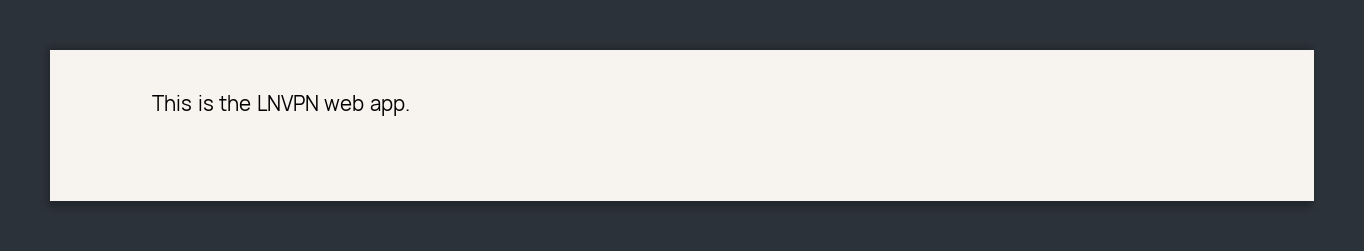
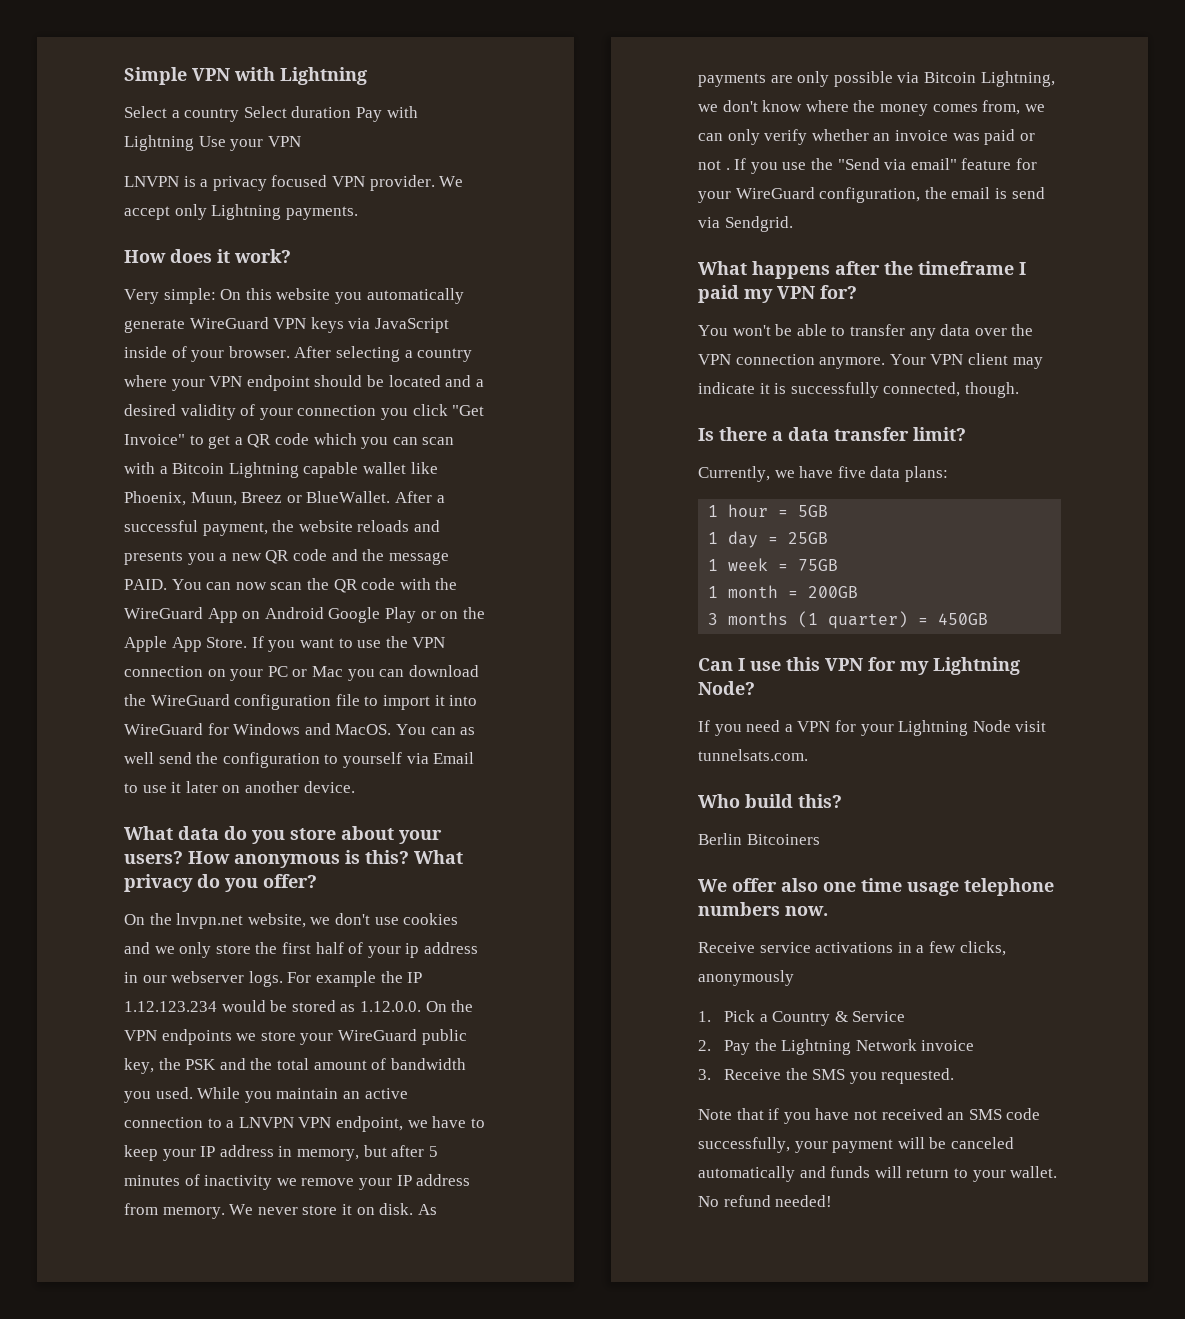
[152,95,410,116] This is the LNVPN web app. -> [124,67,367,85] [124,106,418,122] [124,135,301,151] [124,175,464,191] [124,204,358,220] [124,249,291,263] [124,288,464,304] [124,317,449,333] [124,346,473,362] [124,375,484,391] [124,404,485,420] [124,433,455,449] [124,462,438,478] [124,491,445,506] [124,520,440,536] [124,549,449,565] [124,578,458,593] [124,607,485,623] [124,636,446,652] [124,665,479,681] [124,694,478,710] [124,723,476,735] [124,752,475,768] [124,781,355,793] [124,826,442,844] [124,850,463,868] [124,874,317,892] [124,913,459,929] [124,942,478,958] [124,971,423,987] [124,1000,474,1012] [124,1029,467,1045] [124,1058,466,1074] [124,1087,408,1103] [124,1116,485,1132] [124,1145,438,1161] [124,1174,471,1190] [124,1203,437,1219] [698,71,1055,87] [698,100,1045,116] [698,129,1035,145] [698,158,1037,174] [698,187,1045,203] [698,216,793,232] [698,261,1026,279] [698,285,857,303] [698,324,1034,340] [698,353,1043,369] [698,382,1019,398] [698,427,966,441] [698,466,948,482] [708,504,829,517] [708,531,829,548] [708,558,839,571] [708,585,859,598] [708,611,989,629] [698,657,1020,675] [698,681,755,695] [698,720,1047,736] [698,749,808,761] [698,794,842,808] [698,833,820,845] [698,878,1054,896] [698,902,828,916] [698,941,1006,956] [698,970,794,986] [698,1010,906,1026] [698,1039,975,1055] [698,1068,955,1084] [698,1108,1041,1124] [698,1137,1014,1153] [698,1166,1058,1182] [698,1195,833,1207] Simple VPN with Lightning // Select a country Select duration Pay with Lightning Use your VPN // LNVPN is a privacy focused VPN provider. We accept only Lightning payments. // How does it work? // Very simple: On this website you automatically generate WireGuard VPN keys via JavaScript inside of your browser. After selecting a country where your VPN endpoint should be located and a desired validity of your connection you click "Get Invoice" to get a QR code which you can scan with a Bitcoin Lightning capable wallet like Phoenix, Muun, Breez or BlueWallet. After a successful payment, the website reloads and presents you a new QR code and the message PAID. You can now scan the QR code with the WireGuard App on Android Google Play or on the Apple App Store. If you want to use the VPN connection on your PC or Mac you can download the WireGuard configuration file to import it into WireGuard for Windows and MacOS. You can as well send the configuration to yourself via Email to use it later on another device. // What data do you store about your users? How anonymous is this? What privacy do you offer? // On the lnvpn.net website, we don't use cookies and we only store the first half of your ip address in our webserver logs. For example the IP 1.12.123.234 would be stored as 1.12.0.0. On the VPN endpoints we store your WireGuard public key, the PSK and the total amount of bandwidth you used. While you maintain an active connection to a LNVPN VPN endpoint, we have to keep your IP address in memory, but after 5 minutes of inactivity we remove your IP address from memory. We never store it on disk. As payments are only possible via Bitcoin Lightning, we don't know where the money comes from, we can only verify whether an invoice was paid or not . If you use the "Send via email" feature for your WireGuard configuration, the email is send via Sendgrid. // What happens after the timeframe I paid my VPN for? // You won't be able to transfer any data over the VPN connection anymore. Your VPN client may indicate it is successfully connected, though. // Is there a data transfer limit? // Currently, we have five data plans: // 1 hour = 5GB // 1 day = 25GB // 1 week = 75GB // 1 month = 200GB // 3 months (1 quarter) = 450GB // Can I use this VPN for my Lightning Node? // If you need a VPN for your Lightning Node visit tunnelsats.com. // Who build this? // Berlin Bitcoiners // We offer also one time usage telephone numbers now. // Receive service activations in a few clicks, anonymously // 1. Pick a Country & Service // 2. Pay the Lightning Network invoice // 3. Receive the SMS you requested. // Note that if you have not received an SMS code successfully, your payment will be canceled automatically and funds will return to your wallet. No refund needed!

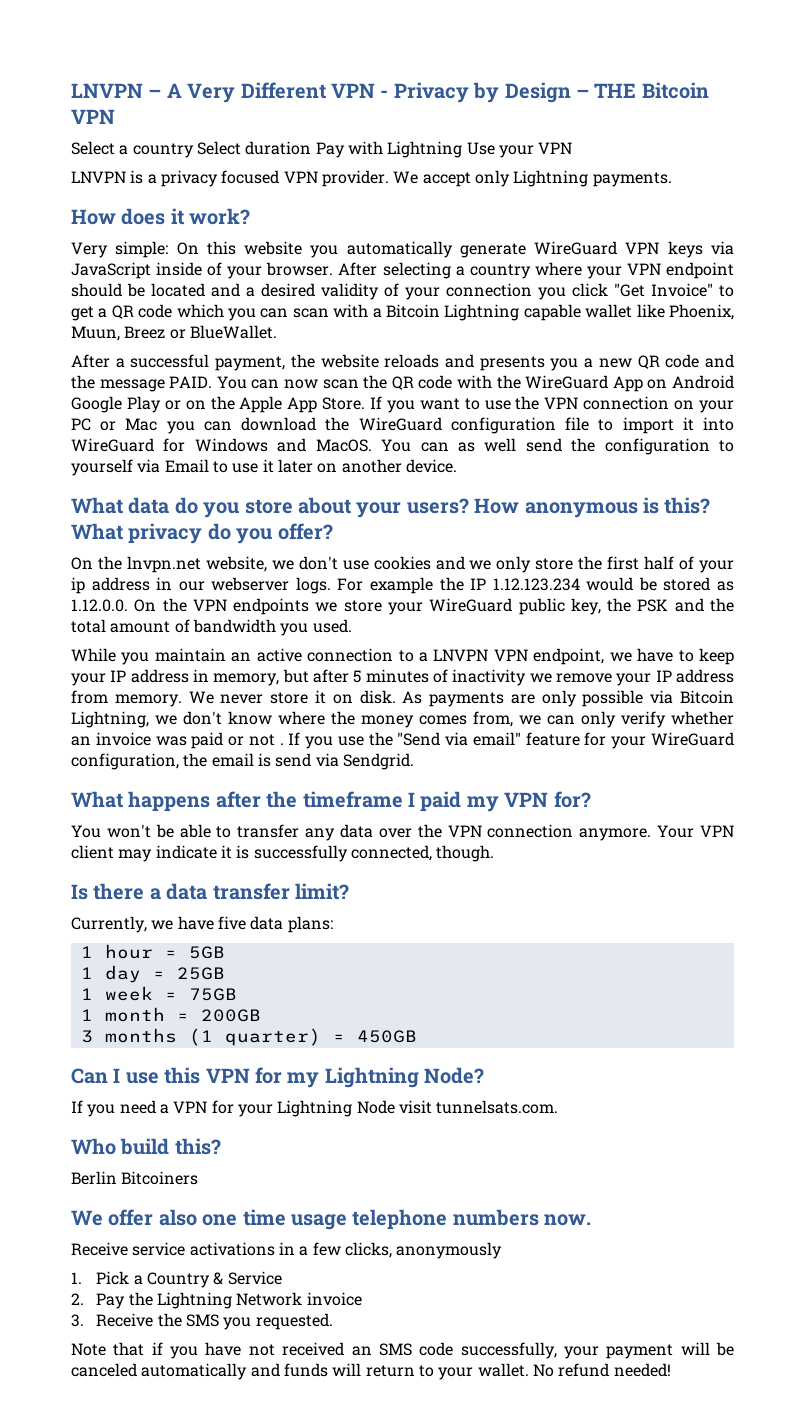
[124,67,367,85] Simple VPN with Lightning -> [71,82,709,103] [71,109,115,124] LNVPN – A Very Different VPN - Privacy by Design – THE Bitcoin VPN
(391, 497) none -> (277, 332) //
(193, 1093) none -> (352, 626) //

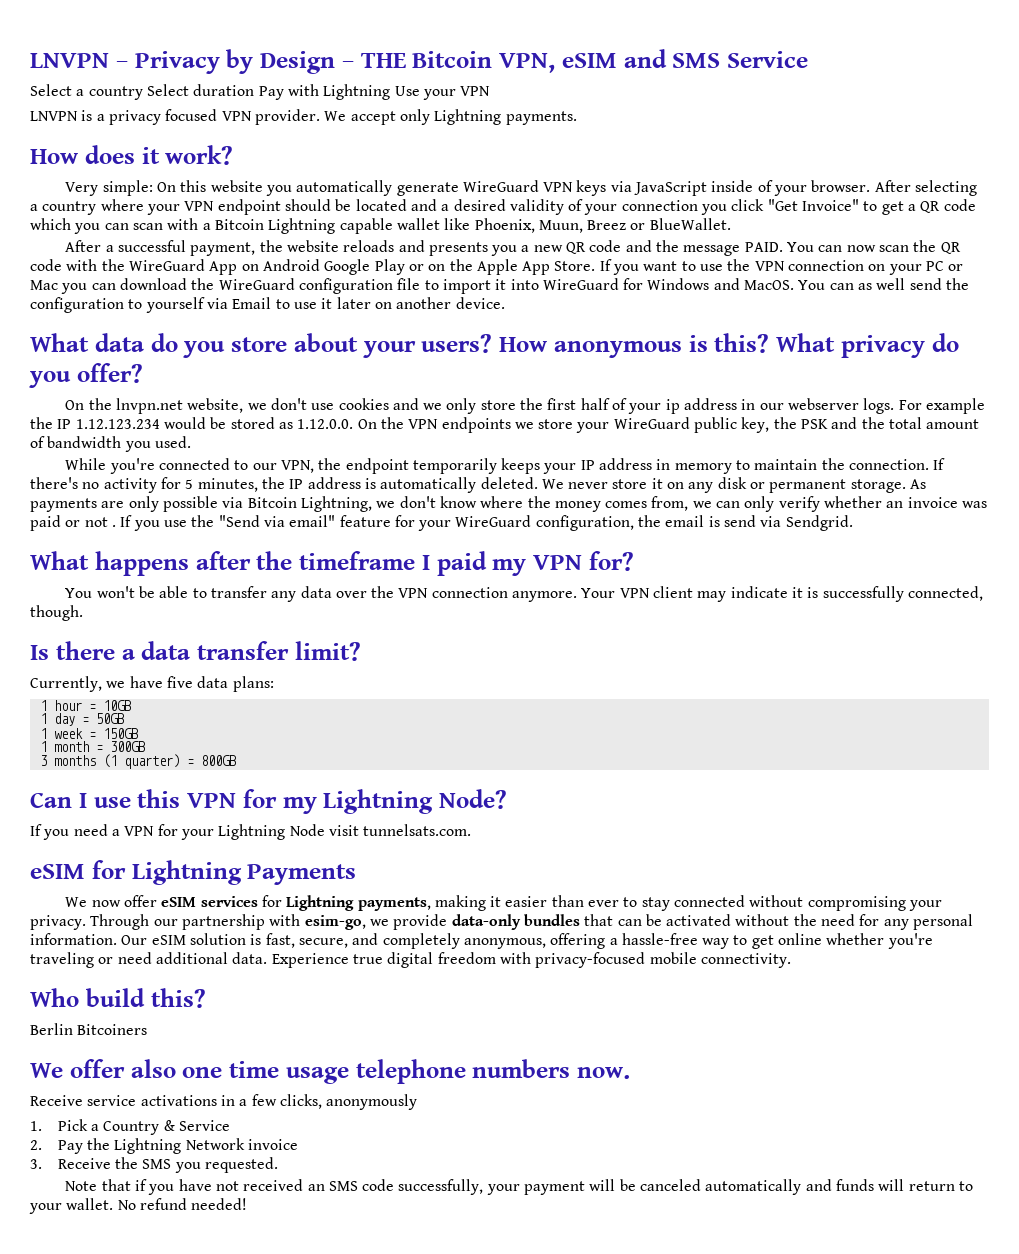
[166,82,389,103] A Very Different VPN - -> (128, 64) none
[71,109,115,124] VPN -> [499,49,808,73] VPN, eSIM and SMS Service
[121,648,735,665] [71,669,734,686] [71,690,182,707] you maintain an active connection to a LNVPN VPN endpoint, we have to keep your IP address in memory, but after 5 minutes of inactivity we remove your IP address from memory. -> [109,458,946,474] [30,477,538,493] you're connected to our VPN, the endpoint temporarily keeps your IP address in memory to maintain the connection. If there's no activity for 5 minutes, the IP address is automatically deleted.
[359,690,396,704] disk. -> [688,477,906,493] any disk or permanent storage.
[188,946,225,959] 5GB -> [102,700,131,711] 10GB
[176,967,225,980] 25GB -> [95,713,124,724] 50GB
[188,988,237,1001] 75GB -> [102,728,138,739] 150GB
[200,1009,261,1022] 200GB -> [109,741,145,752] 300GB
[356,1030,417,1043] 450GB -> [200,755,236,766] 800GB
(559, 1107) none -> [30,860,357,885] [65,895,943,911] [30,914,974,930] [30,933,933,949] [30,952,791,968] // eSIM for Lightning Payments // We now offer eSIM services for Lightning payments, making it easier than ever to stay connected without compromising your privacy. Through our partnership with esim-go, we provide data-only bundles that can be activated without the need for any personal information. Our eSIM solution is fast, secure, and completely anonymous, offering a hassle-free way to get online whether you're traveling or need additional data. Experience true digital freedom with privacy-focused mobile connectivity.

